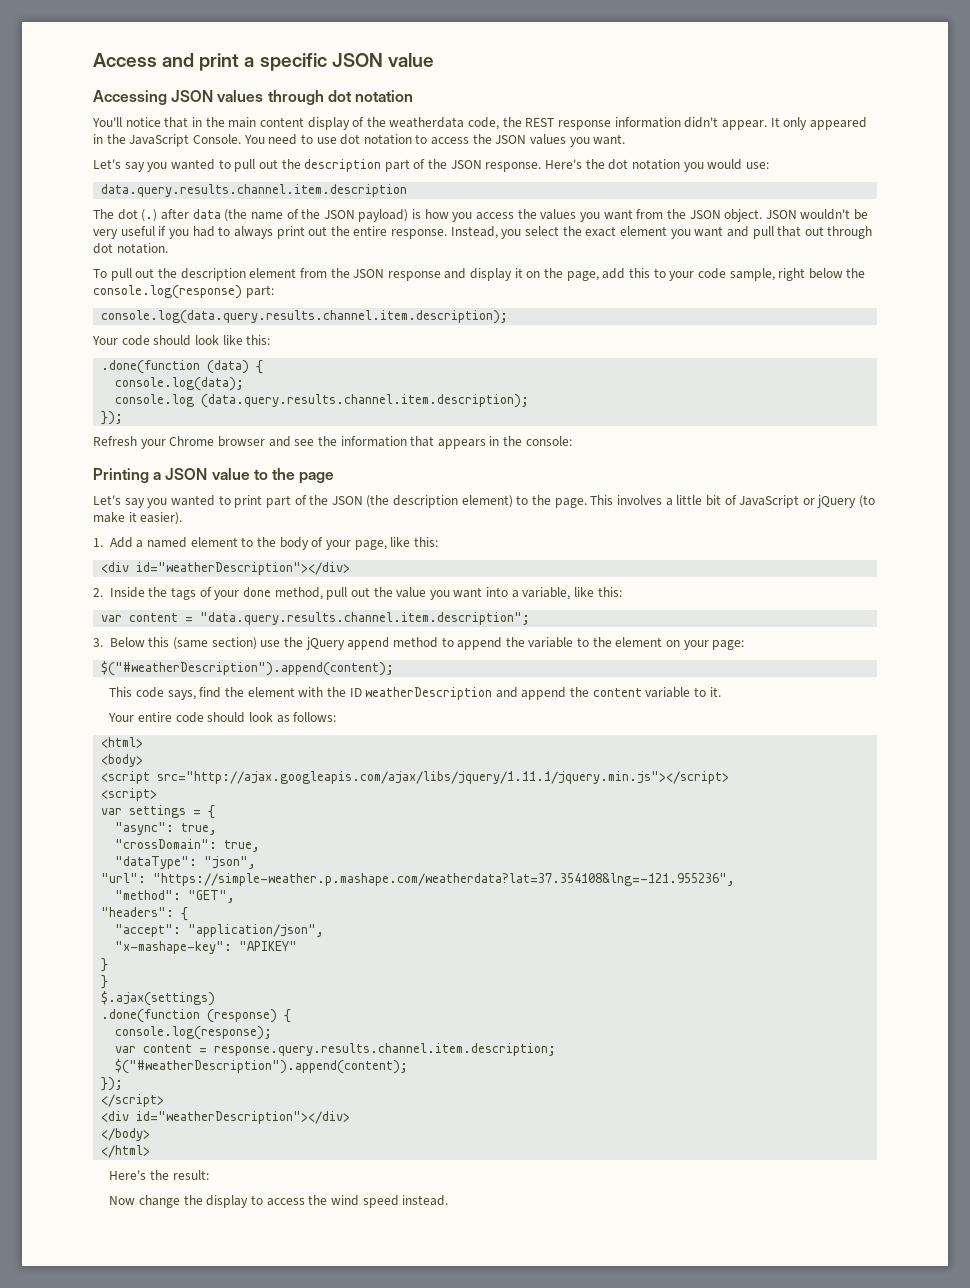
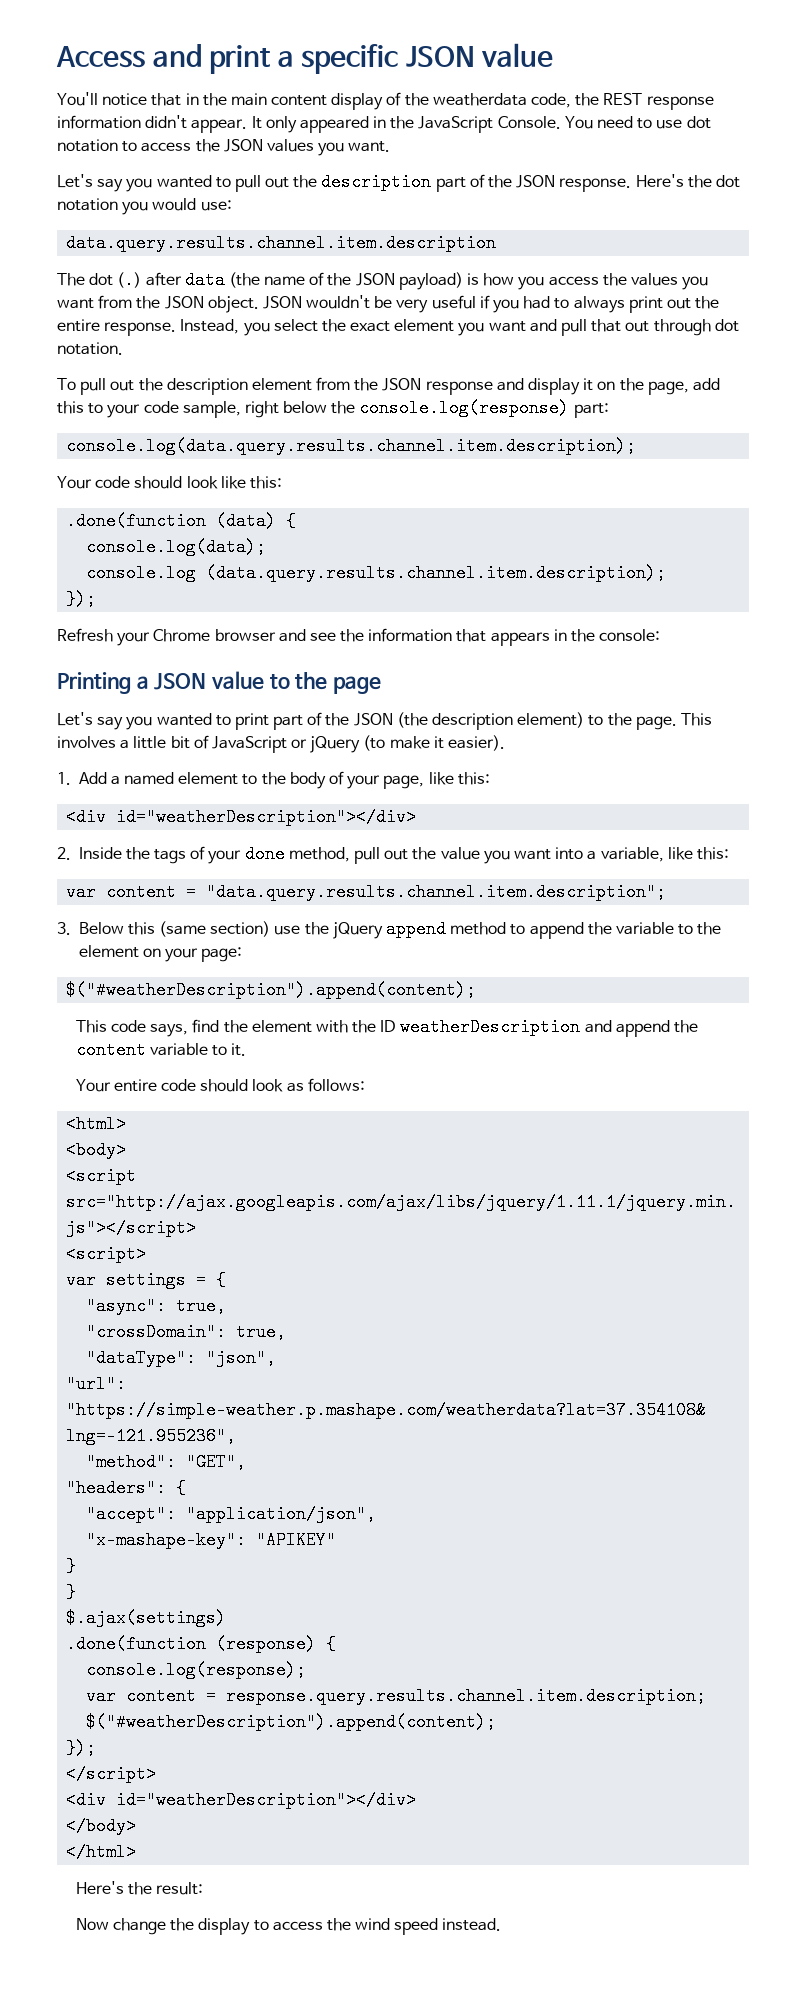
[93,90,413,105] // Accessing JSON values through dot notation -> (554, 55) none

